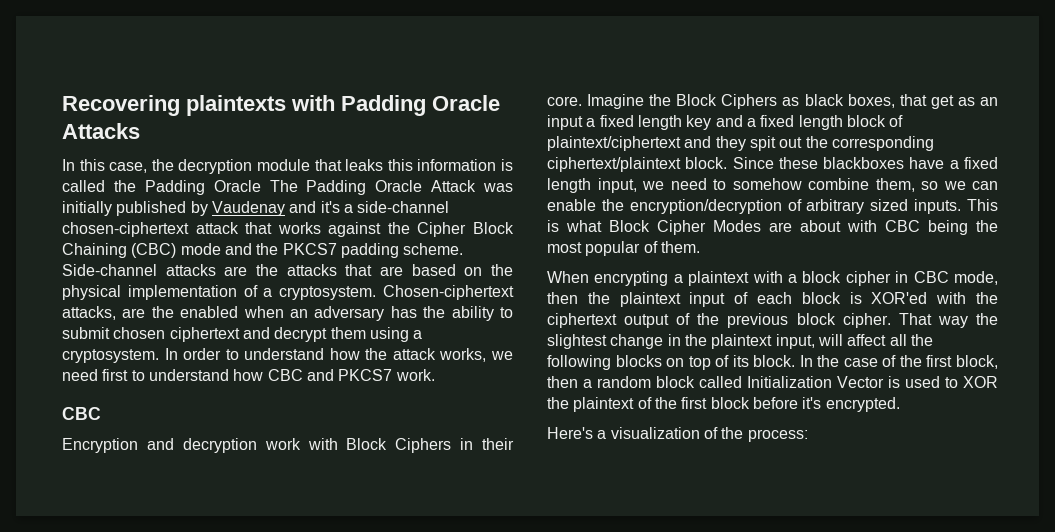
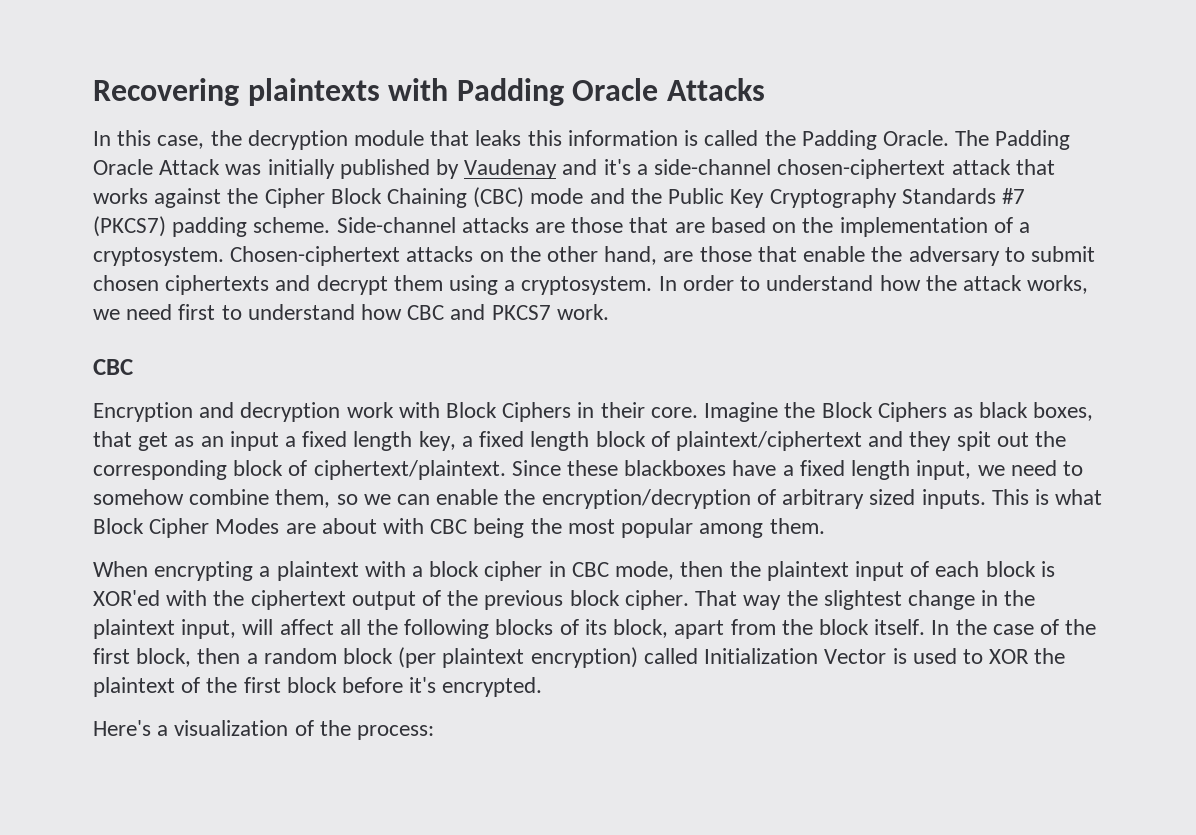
[213,180,261,192] Oracle -> [882,130,949,146] Oracle.
[282,243,337,255] PKCS7 -> [668,188,1025,208] [93,216,166,237] Public Key Cryptography Standards #7 (PKCS7)
[256,264,337,276] the attacks -> [571,217,624,233] those
[62,285,121,300] physical -> (834, 225) none
[62,306,494,321] attacks, are the enabled when an adversary has the ability -> [406,246,1000,266] attacks on the other hand, are those that enable the adversary
[169,327,240,342] ciphertext -> [165,275,270,295] ciphertexts
[686,115,743,130] key and -> [418,431,456,451] key,
[547,157,728,172] ciphertext/plaintext block. -> [233,460,506,480] block of ciphertext/plaintext.
[643,241,658,253] of -> [699,523,764,538] among
[666,355,796,370] on top of its block. -> [559,619,926,639] of its block, apart from the block itself.
(695, 382) none -> [398,647,638,668] (per plaintext encryption)

